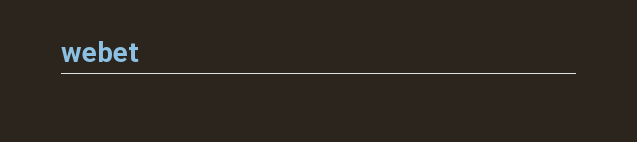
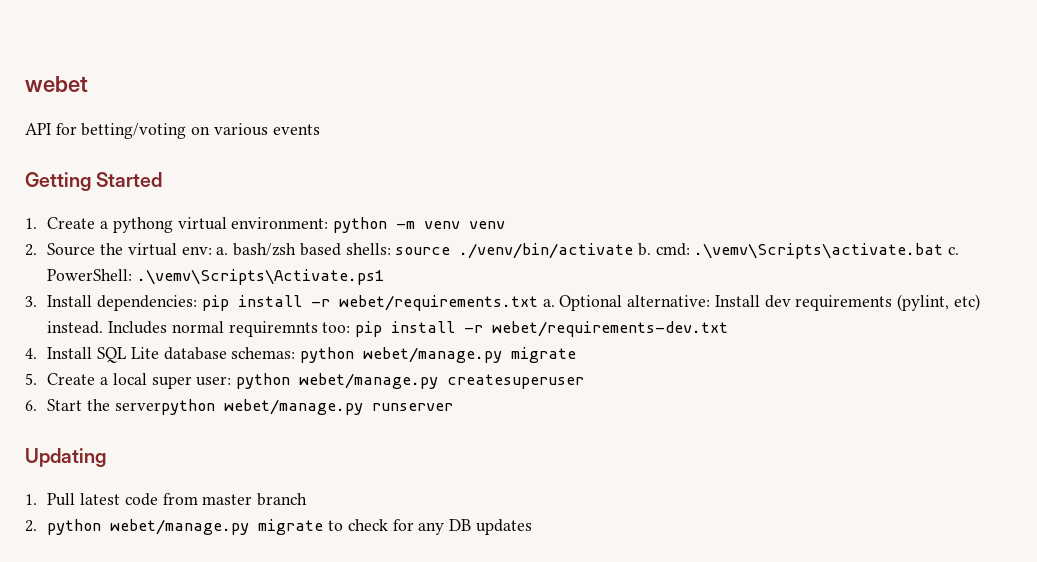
(139, 51) none -> [25,123,320,139] [25,172,163,191] [25,217,506,233] [25,243,960,259] [47,269,385,285] [25,294,980,311] [47,321,729,337] [25,347,577,363] [25,373,585,389] [25,399,453,415] [25,448,106,467] [25,493,308,506] [25,519,532,535] // API for betting/voting on various events // Getting Started // 1. Create a pythong virtual environment: python -m venv venv // 2. Source the virtual env: a. bash/zsh based shells: source ./venv/bin/activate b. cmd: .\vemv\Scripts\activate.bat c. PowerShell: .\vemv\Scripts\Activate.ps1 // 3. Install dependencies: pip install -r webet/requirements.txt a. Optional alternative: Install dev requirements (pylint, etc) instead. Includes normal requiremnts too: pip install -r webet/requirements-dev.txt // 4. Install SQL Lite database schemas: python webet/manage.py migrate // 5. Create a local super user: python webet/manage.py createsuperuser // 6. Start the serverpython webet/manage.py runserver // Updating // 1. Pull latest code from master branch // 2. python webet/manage.py migrate to check for any DB updates

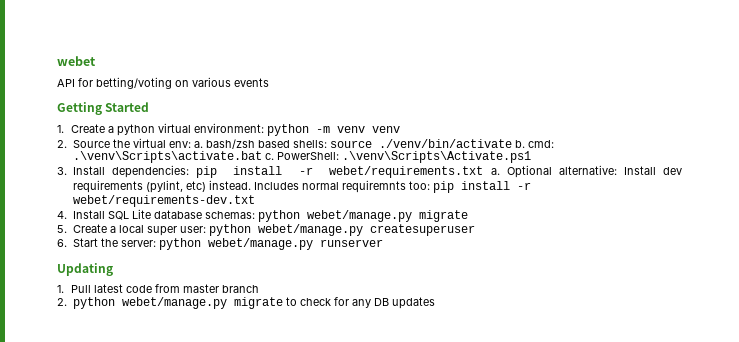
[112,217,173,233] pythong -> [116,124,155,136] python
[694,243,944,259] .\vemv\Scripts\activate.bat -> [72,151,262,163] .\venv\Scripts\activate.bat
[137,269,385,285] .\vemv\Scripts\Activate.ps1 -> [341,151,531,163] .\venv\Scripts\Activate.ps1
[114,399,215,415] serverpython -> [120,238,201,250] server: python

